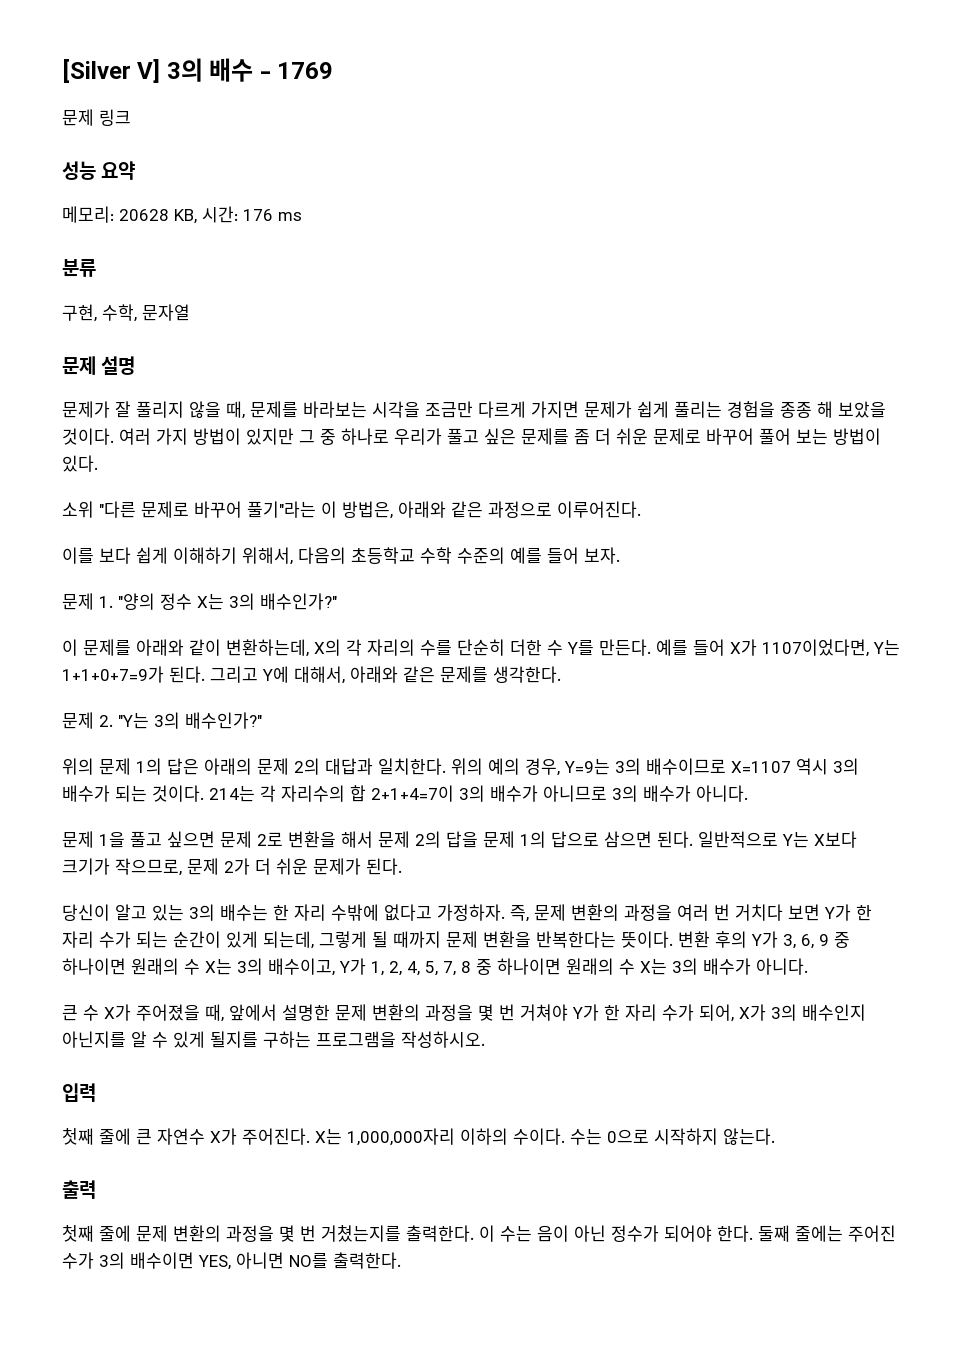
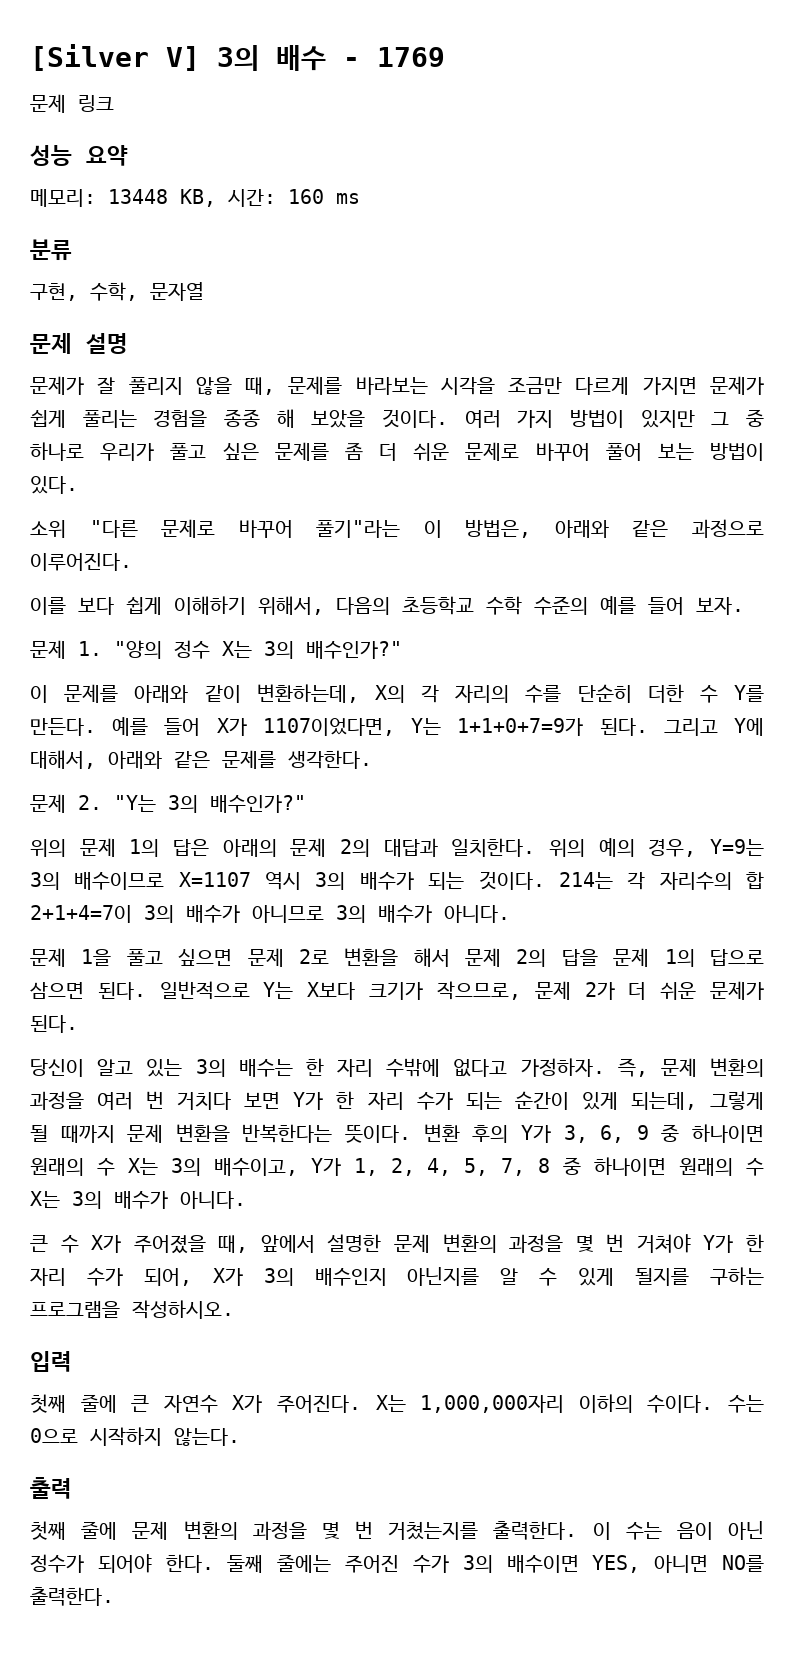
[119,209,169,221] 20628 -> [108,189,168,204] 13448
[243,209,273,221] 176 -> [288,189,324,204] 160

